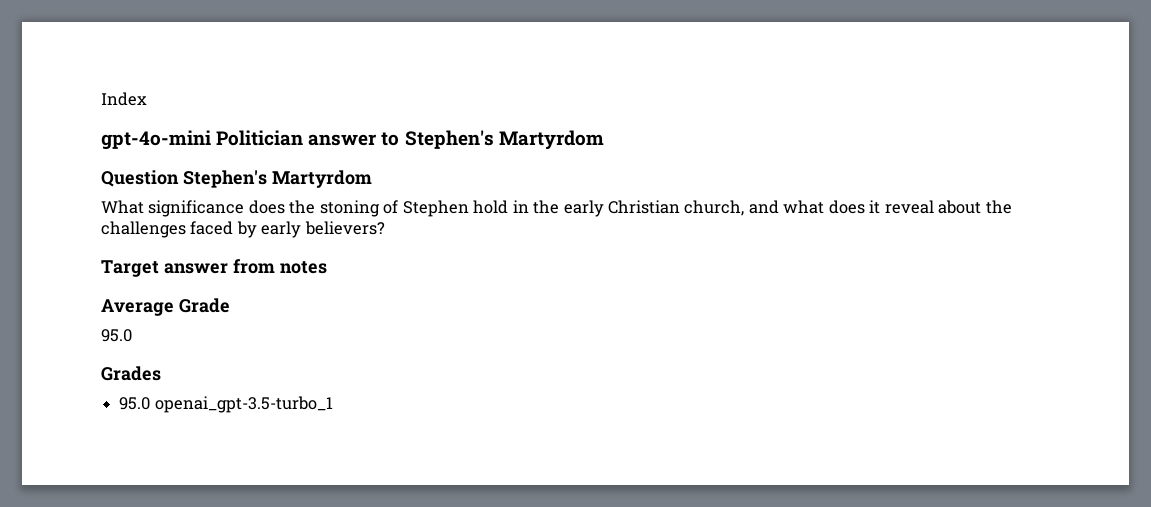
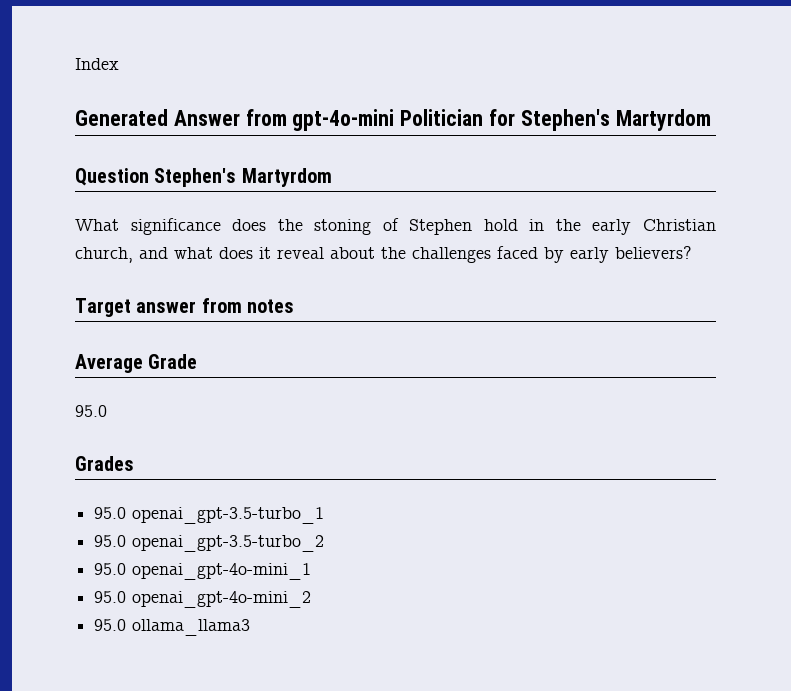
[101,130,400,150] gpt-4o-mini Politician answer to -> [75,109,516,131] Generated Answer from gpt-4o-mini Politician for
(333, 404) none -> [94,535,325,552] [94,563,312,580] [94,591,312,608] [94,619,251,636] // 95.0 openai_gpt-3.5-turbo_2 // 95.0 openai_gpt-4o-mini_1 // 95.0 openai_gpt-4o-mini_2 // 95.0 ollama_llama3

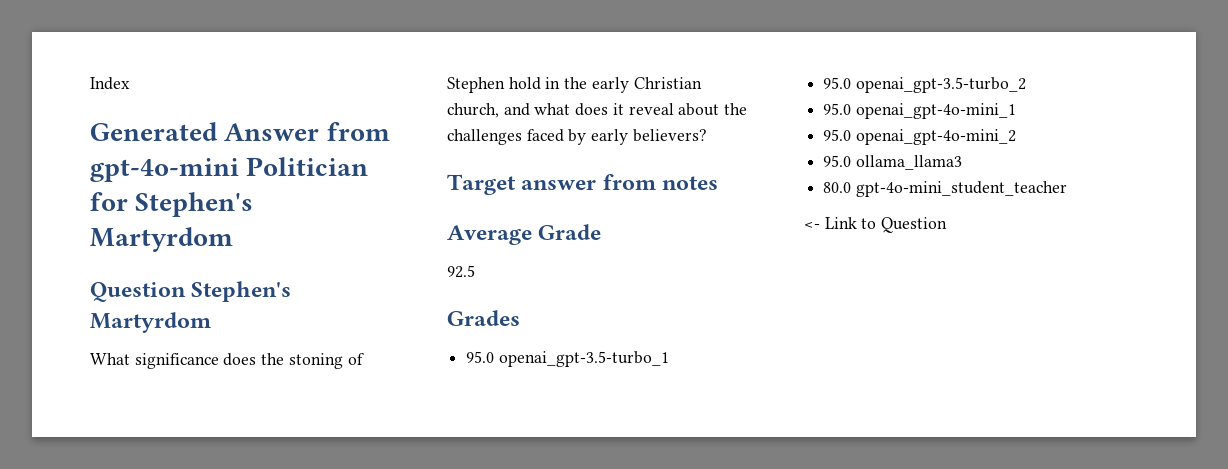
[75,405,107,417] 95.0 -> [447,265,475,278] 92.5
(251, 627) none -> [823,181,1067,197] [804,217,948,233] // 80.0 gpt-4o-mini_student_teacher // <- Link to Question

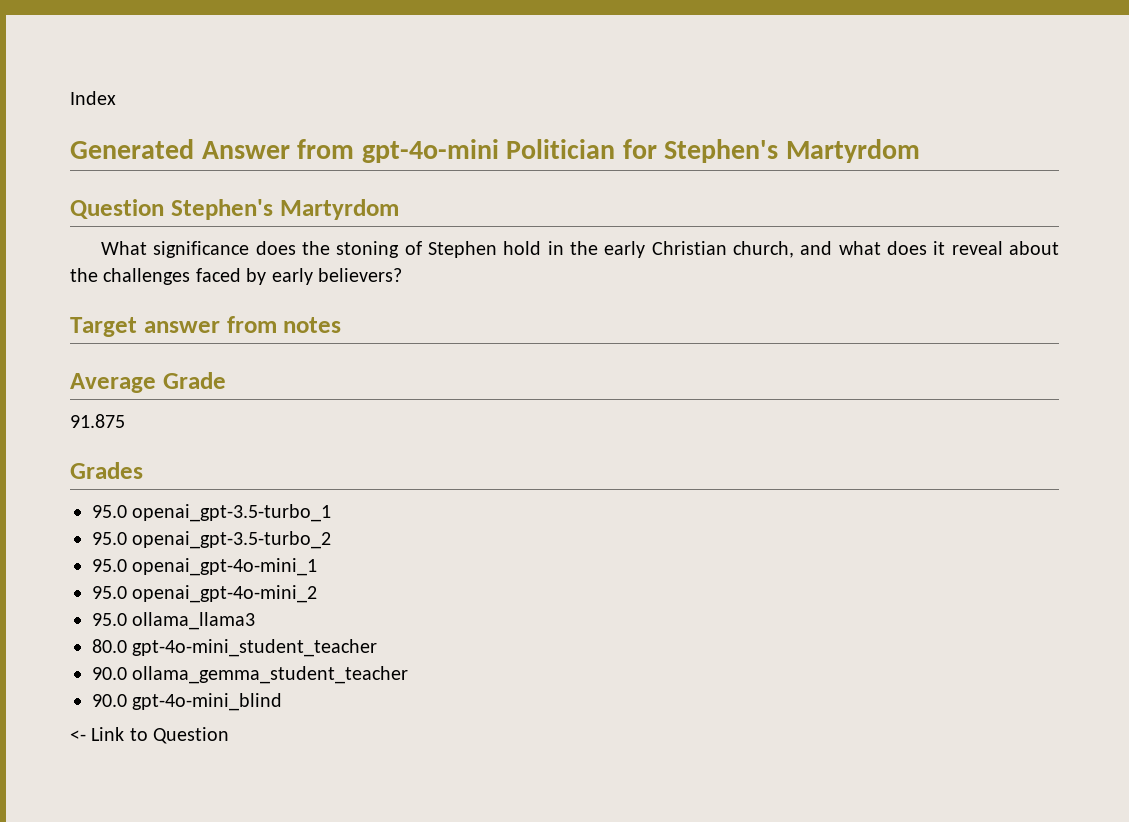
[447,265,475,278] 92.5 -> [70,414,125,428] 91.875
(1067, 189) none -> [92,666,409,684] [92,693,283,711] // 90.0 ollama_gemma_student_teacher // 90.0 gpt-4o-mini_blind

